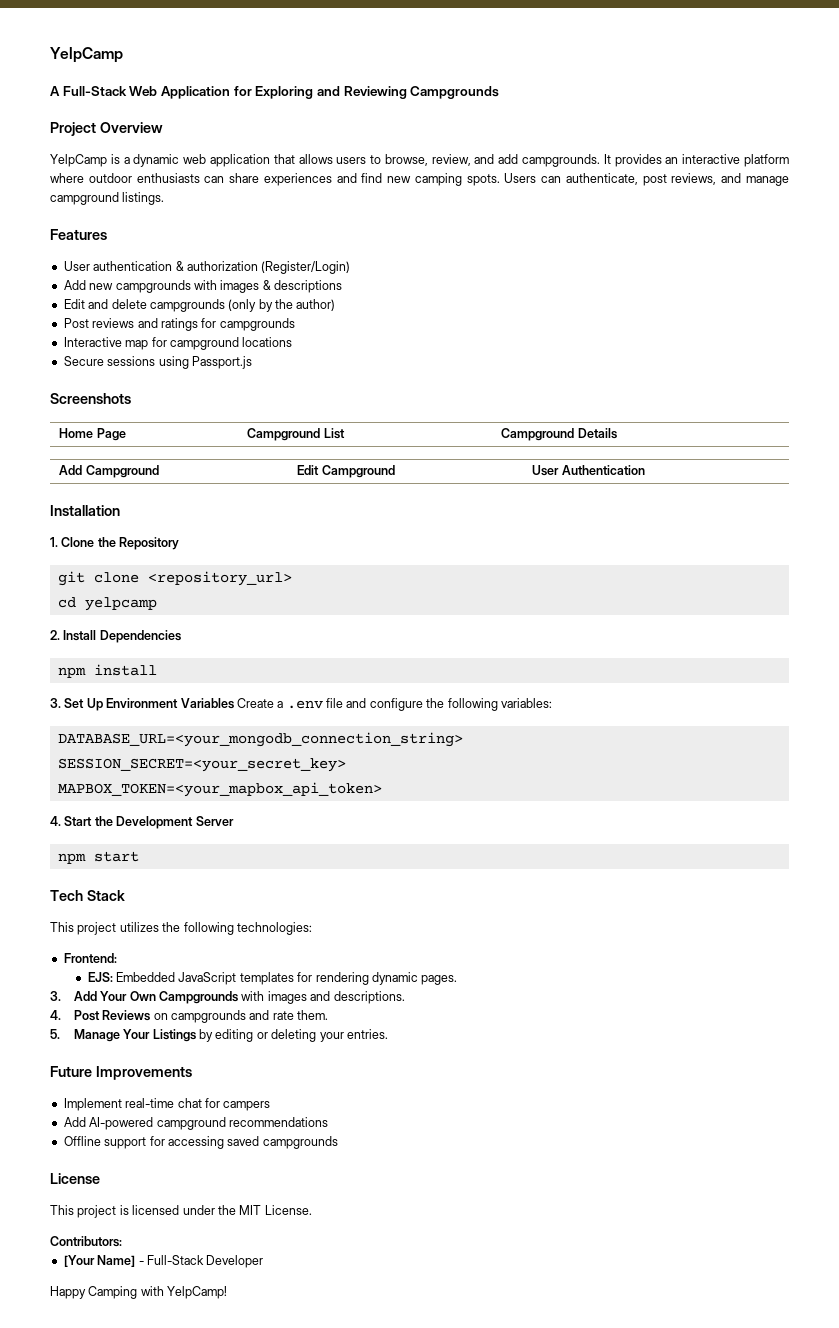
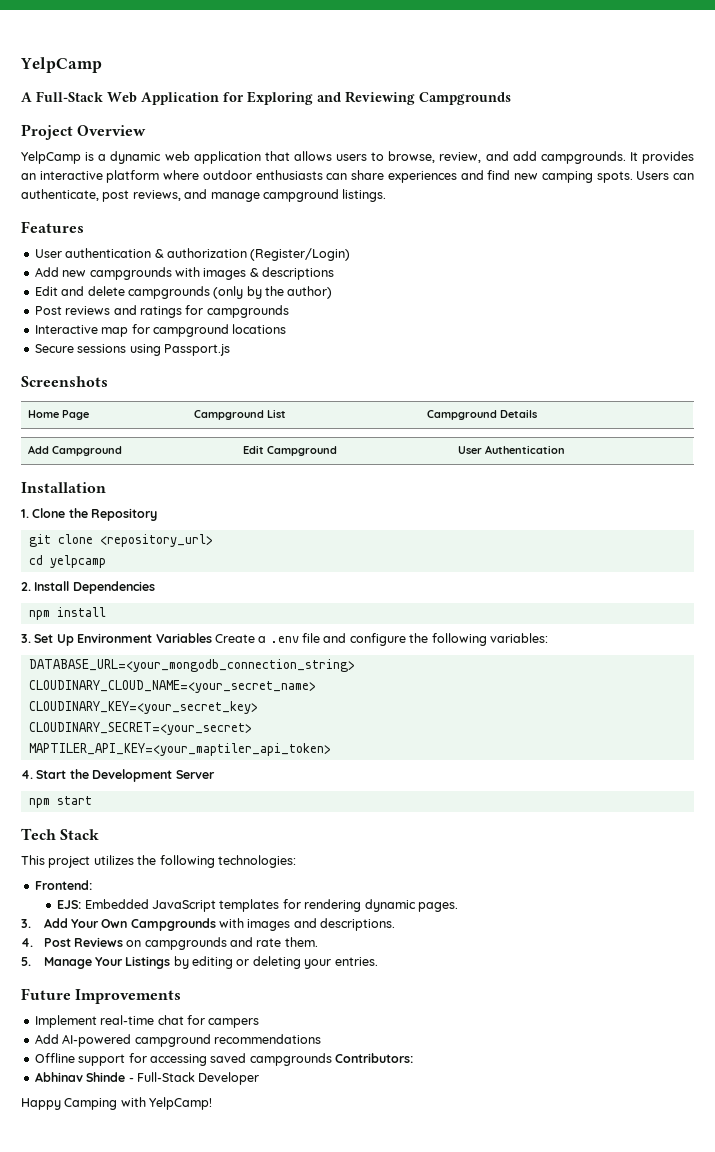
[57,758,346,772] [57,782,382,797] SESSION_SECRET=<your_secret_key> // MAPBOX_TOKEN=<your_mapbox_api_token> -> [28,680,316,693] [28,701,258,714] [28,722,252,735] [28,743,331,756] CLOUDINARY_CLOUD_NAME=<your_secret_name> // CLOUDINARY_KEY=<your_secret_key> // CLOUDINARY_SECRET=<your_secret> // MAPTILER_API_KEY=<your_maptiler_api_token>
[50,1173,100,1184] [50,1205,312,1218] // License // This project is licensed under the MIT License. // -> (332, 1059) none
[63,1255,136,1267] [Your Name] -> [34,1072,126,1082] Abhinav Shinde

